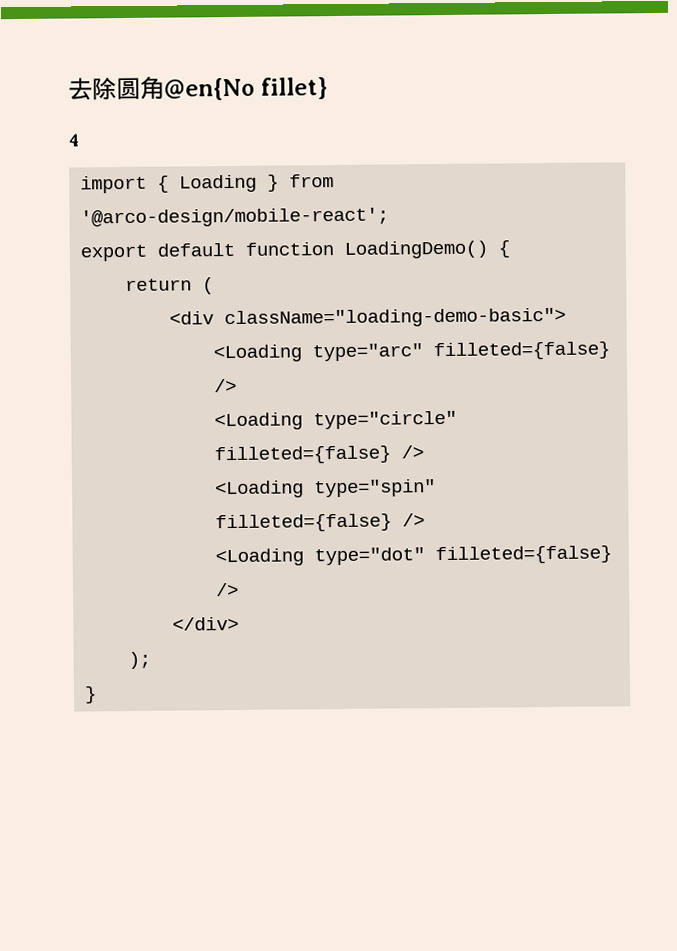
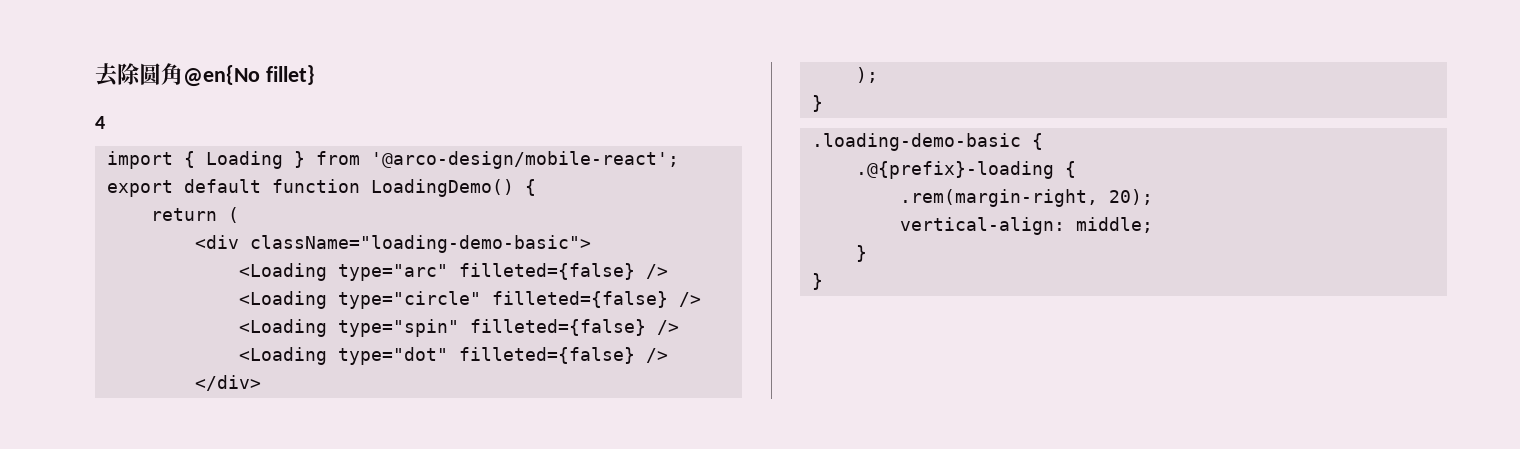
(97, 695) none -> [812,133,1043,151] [856,161,1076,179] [900,189,1153,207] [900,217,1153,235] [856,245,867,262] [812,273,823,290] // .loading-demo-basic { // .@{prefix}-loading { // .rem(margin-right, 20); // vertical-align: middle; // } // }

